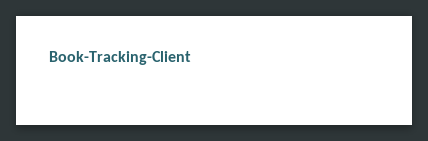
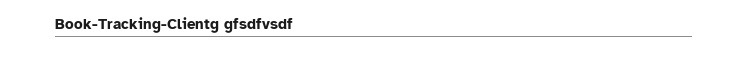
[49,51,191,65] Book-Tracking-Client -> [55,17,293,33] Book-Tracking-Clientg gfsdfvsdf

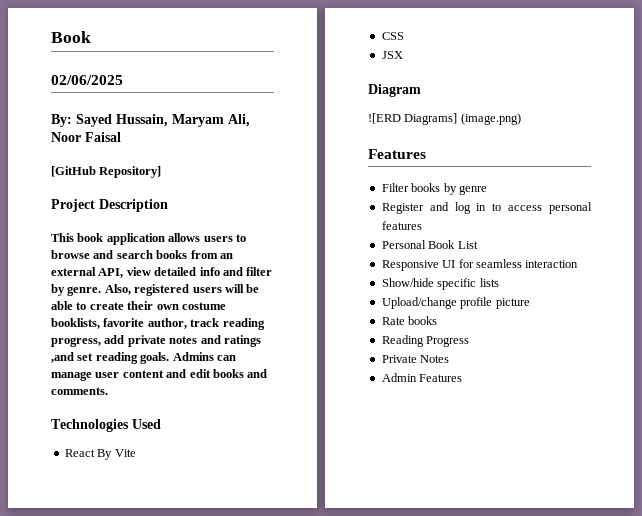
[55,17,293,33] Book-Tracking-Clientg gfsdfvsdf -> [51,31,91,43] [51,75,123,85] [51,114,250,127] [51,132,121,142] [51,166,162,178] [51,199,168,212] [51,233,246,245] [51,250,233,259] [51,267,273,278] [51,284,260,296] [51,301,226,310] [51,318,265,330] [51,335,261,347] [51,352,236,364] [51,369,268,381] [51,387,108,395] [51,419,161,432] [64,449,136,460] [381,32,404,40] [381,51,403,59] [368,84,421,97] [368,113,521,125] [368,149,426,159] [381,183,487,195] [381,202,592,214] [381,221,422,230] [381,240,478,249] [381,259,579,271] [381,278,499,290] [381,297,530,309] [381,316,438,325] [381,335,470,347] [381,355,450,363] [381,373,463,382] Book // 02/06/2025 // By: Sayed Hussain, Maryam Ali, Noor Faisal // [GitHub Repository] // Project Description // This book application allows users to browse and search books from an external API, view detailed info and filter by genre. Also, registered users will be able to create their own costume booklists, favorite author, track reading progress, add private notes and ratings ,and set reading goals. Admins can manage user content and edit books and comments. // Technologies Used // React By Vite // CSS // JSX // Diagram // ![ERD Diagrams] (image.png) // Features // Filter books by genre // Register and log in to access personal features // Personal Book List // Responsive UI for seamless interaction // Show/hide specific lists // Upload/change profile picture // Rate books // Reading Progress // Private Notes // Admin Features

